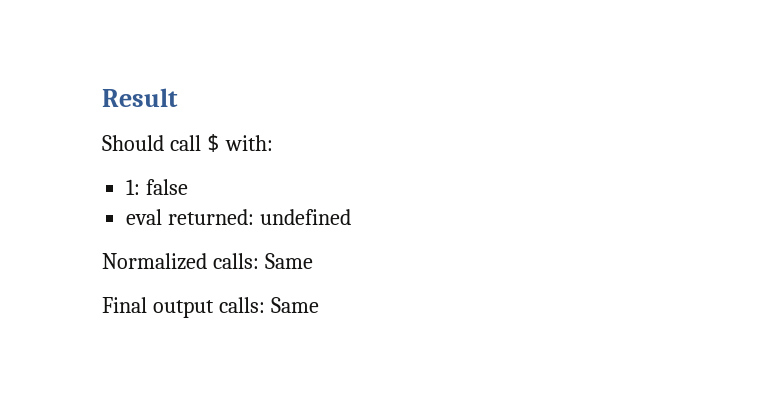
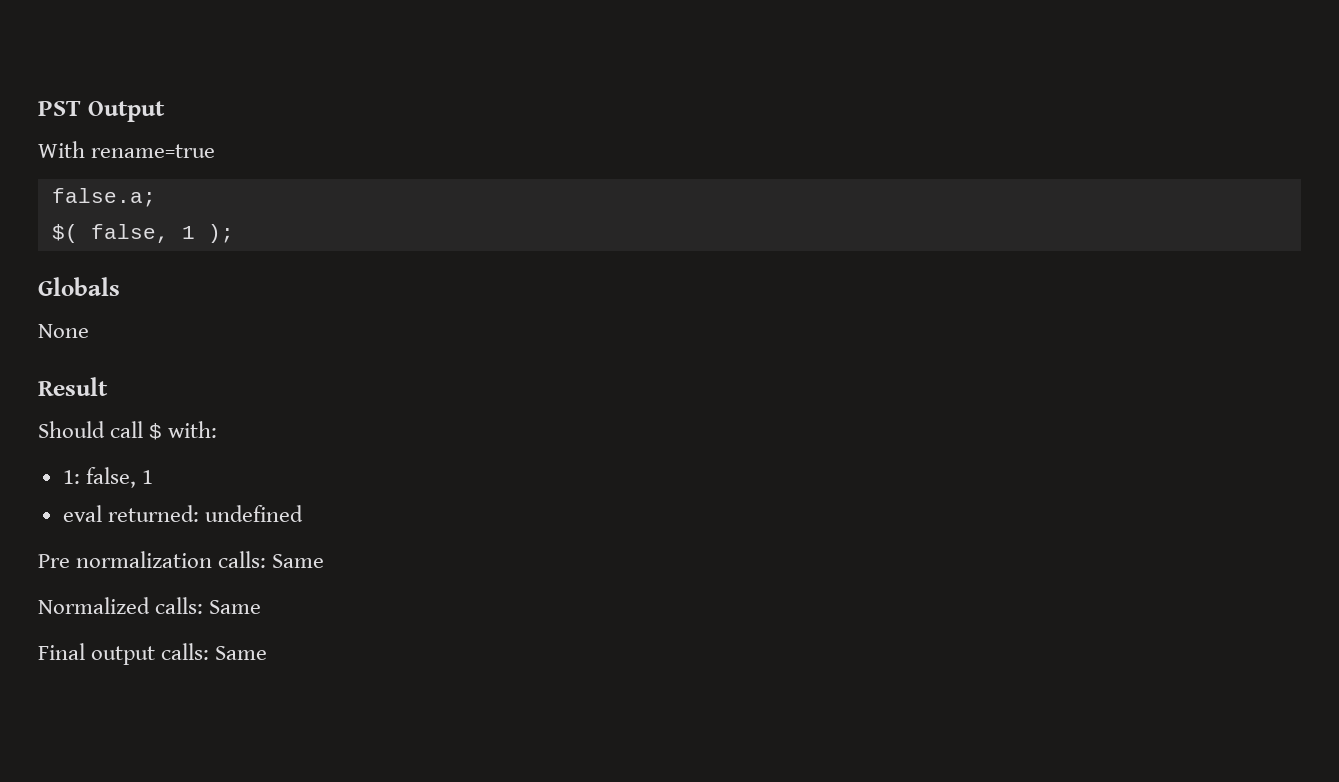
(102, 97) none -> [38,101,165,122] [38,141,216,158] [51,188,156,207] [51,224,234,243] [38,277,120,296] [38,324,89,338] PST Output // With rename=true // false.a; // $( false, 1 ); // Globals // None //
[146,179,189,195] false -> [85,467,153,488] false, 1
(352, 217) none -> [38,551,325,568] // Pre normalization calls: Same

